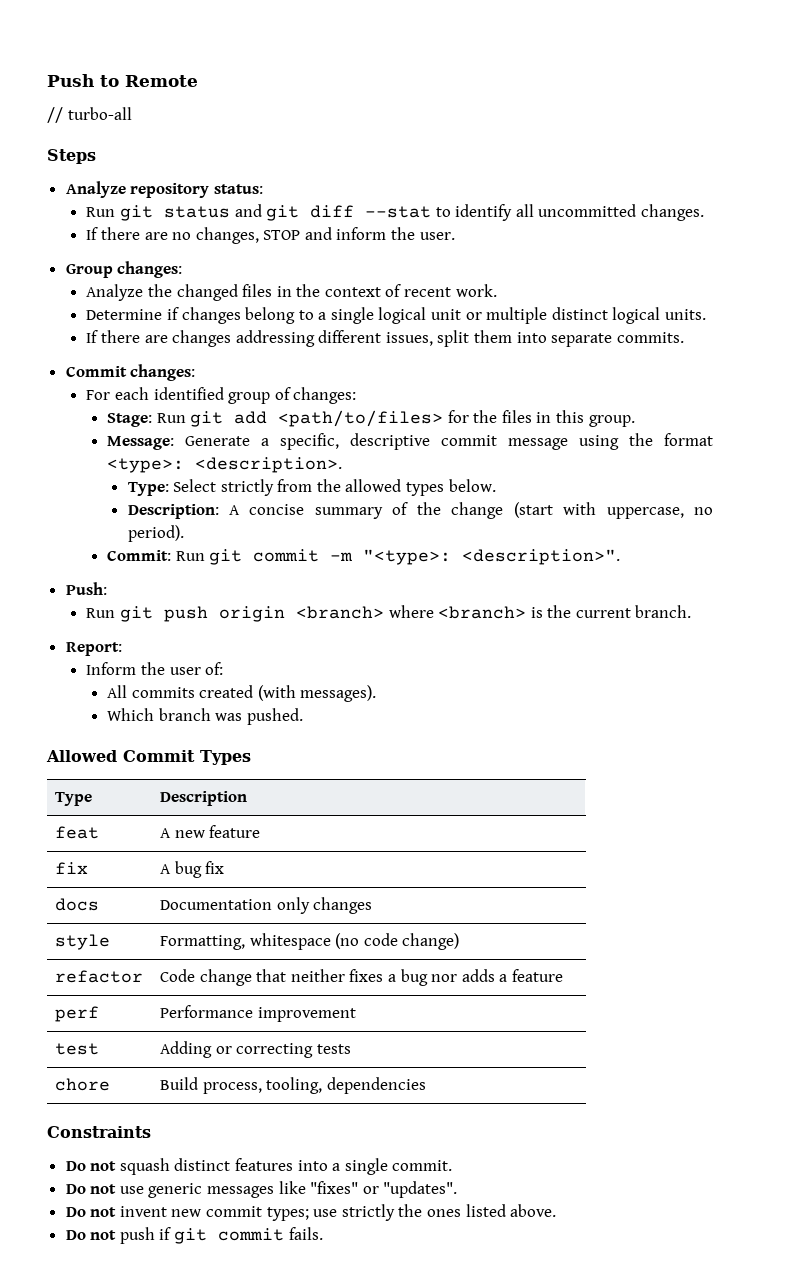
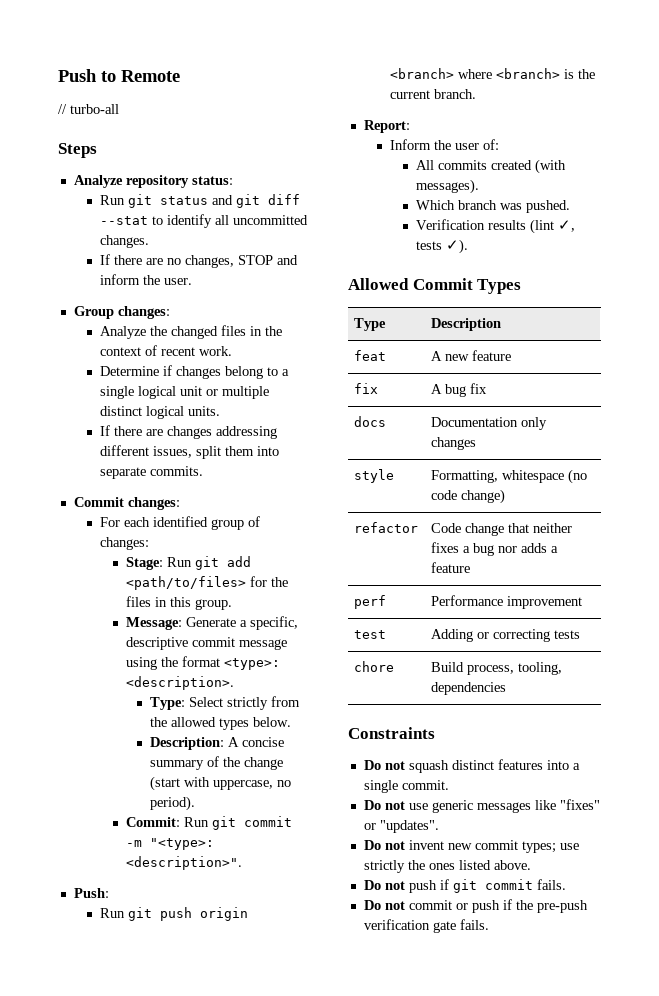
(303, 716) none -> [416,219,576,234] [416,239,469,254] // Verification results (lint ✓, tests ✓).
(323, 1233) none -> [363,899,588,913] [363,919,489,933] // Do not commit or push if the pre-push verification gate fails.

